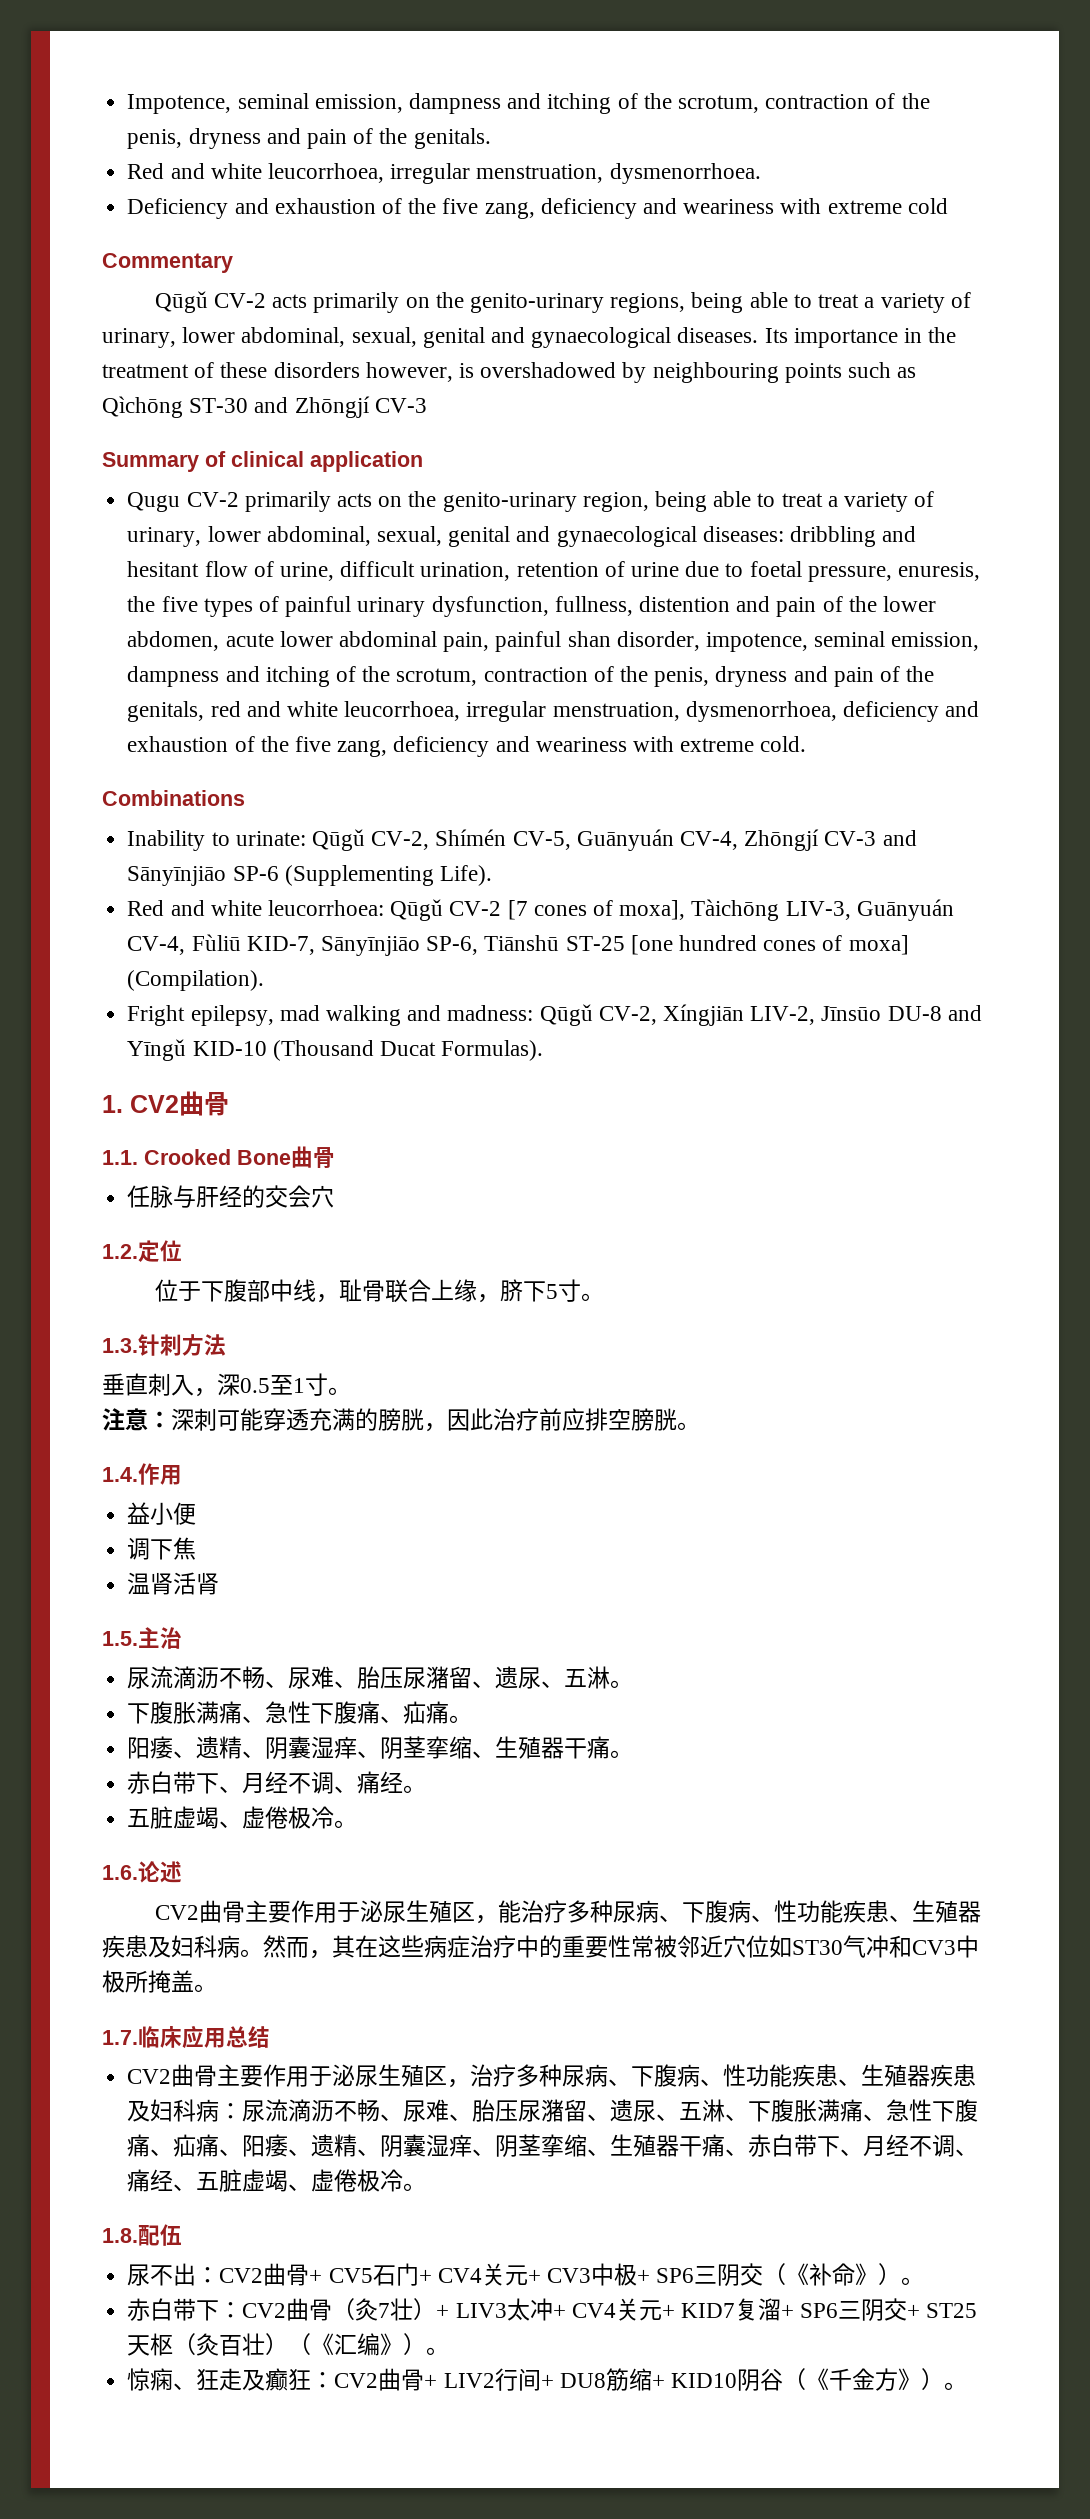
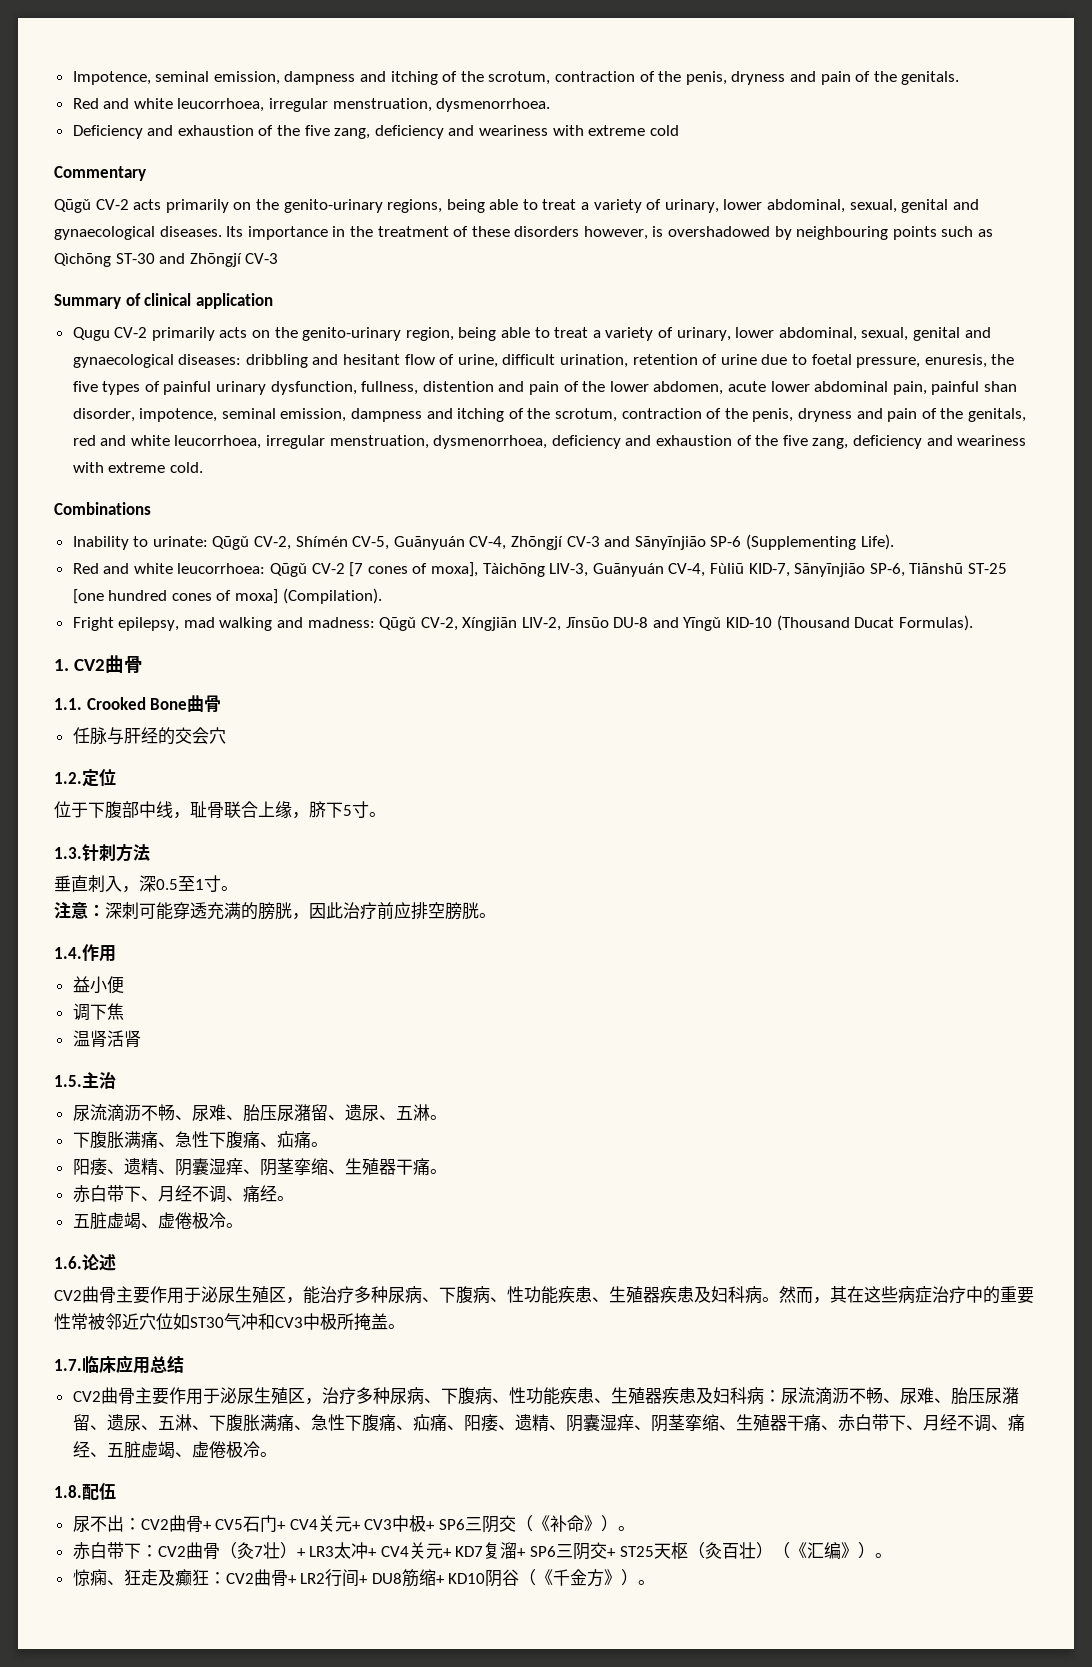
[455,2303,507,2318] LIV3 -> [309,1546,335,1557] LR3
[680,2303,735,2318] KID7 -> [455,1546,484,1557] KD7
[443,2373,495,2388] LIV2 -> [300,1573,326,1584] LR2
[670,2373,737,2388] KID10 -> [448,1573,486,1584] KD10

